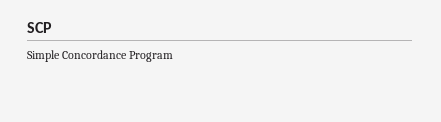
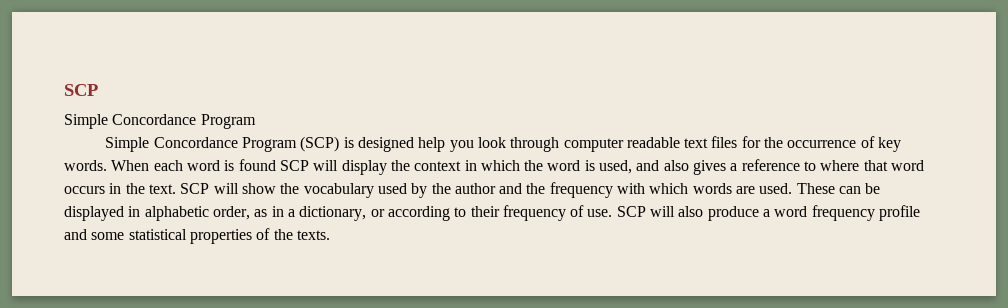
(174, 56) none -> [105,136,902,152] [64,159,925,175] [64,182,881,198] [64,205,921,221] [64,228,330,244] // Simple Concordance Program (SCP) is designed help you look through computer readable text files for the occurrence of key words. When each word is found SCP will display the context in which the word is used, and also gives a reference to where that word occurs in the text. SCP will show the vocabulary used by the author and the frequency with which words are used. These can be displayed in alphabetic order, as in a dictionary, or according to their frequency of use. SCP will also produce a word frequency profile and some statistical properties of the texts.

